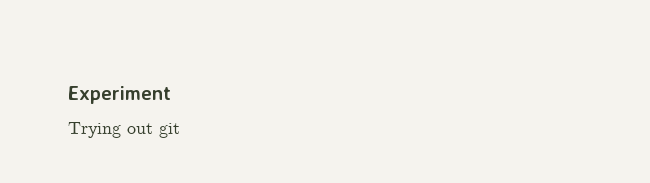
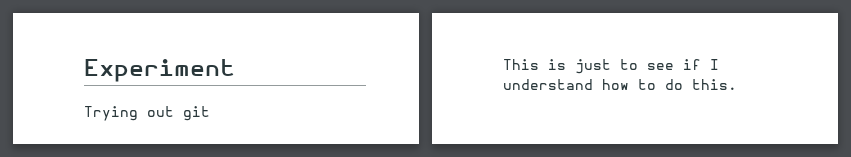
(180, 130) none -> [503,59,719,74] [503,79,737,90] // This is just to see if I understand how to do this.

